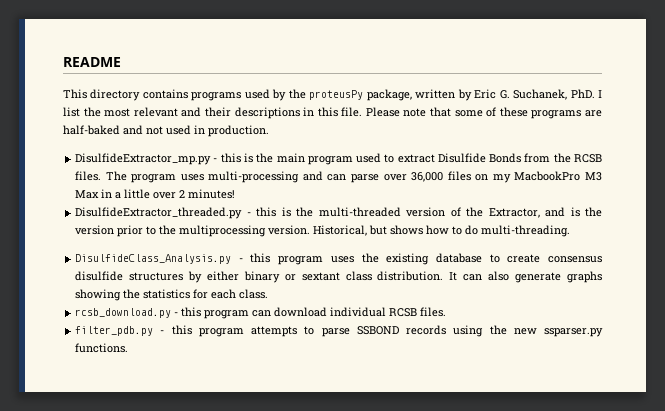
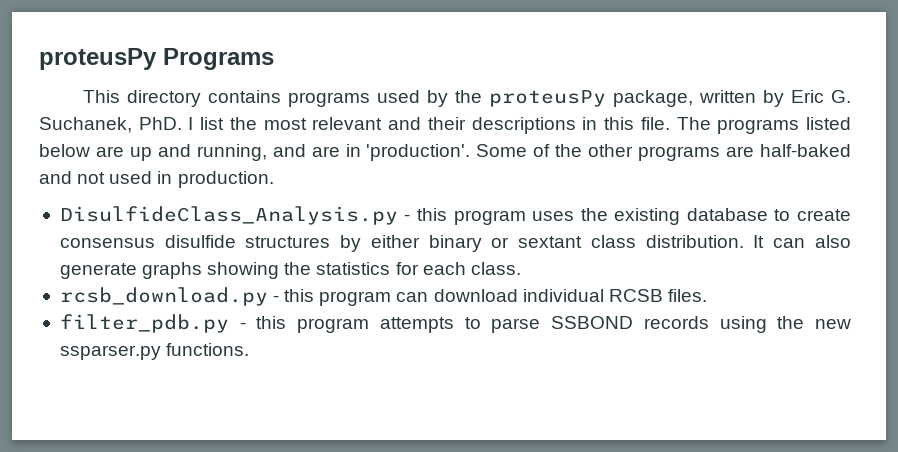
[63,57,121,67] README -> [39,48,274,70] proteusPy Programs
[365,107,528,117] Please note that some of these -> [676,117,852,134] [39,144,634,161] The programs listed below are up and running, and are in 'production'. Some of the other
[75,153,602,165] [75,171,602,183] [75,189,236,199] [75,207,603,219] [75,225,571,237] // DisulfideExtractor_mp.py - this is the main program used to extract Disulfide Bonds from the RCSB files. The program uses multi-processing and can parse over 36,000 files on my MacbookPro M3 Max in a little over 2 minutes! // DisulfideExtractor_threaded.py - this is the multi-threaded version of the Extractor, and is the version prior to the multiprocessing version. Historical, but shows how to do multi-threading. -> (274, 179) none

